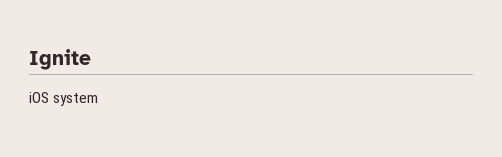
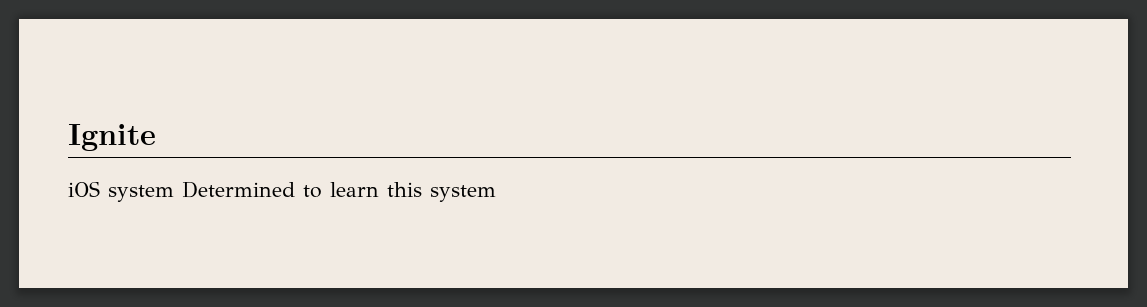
(99, 99) none -> [182,181,496,202] Determined to learn this system

